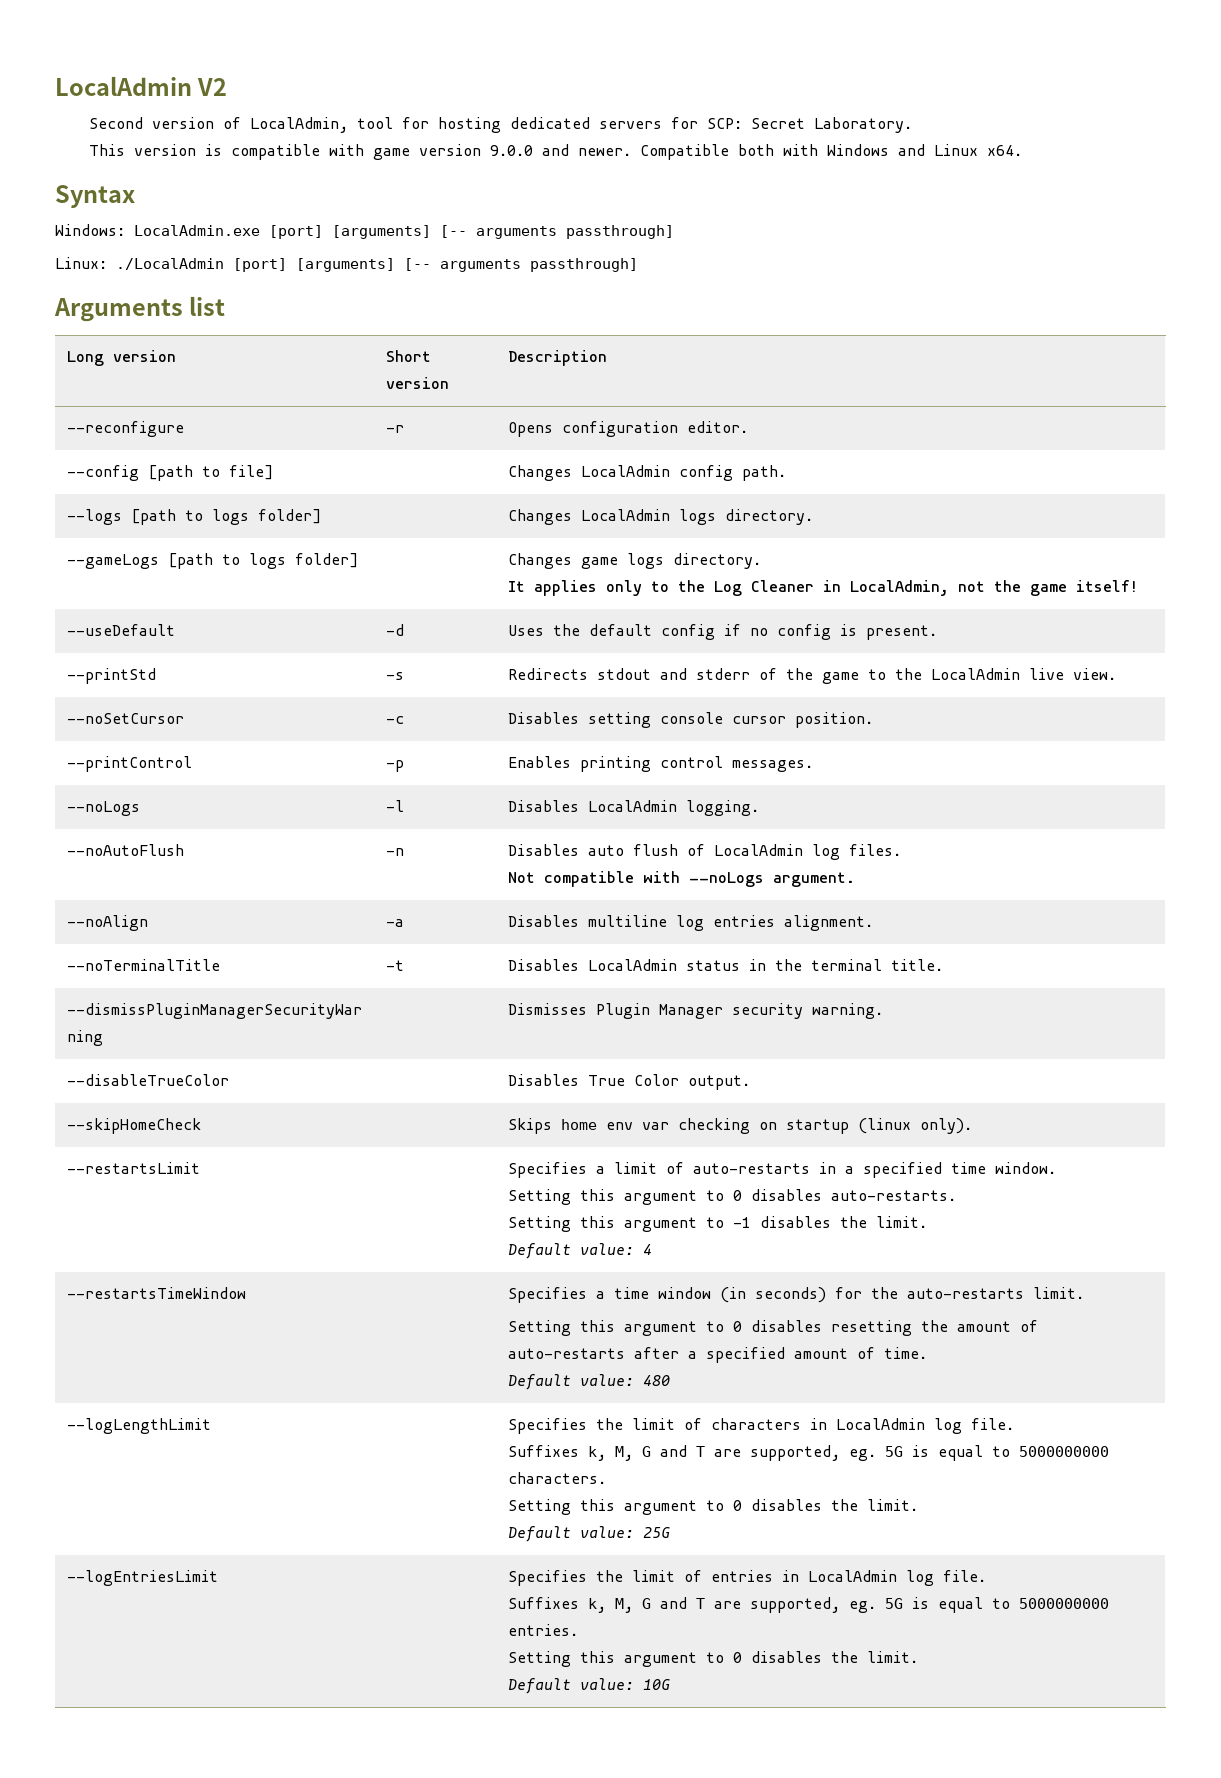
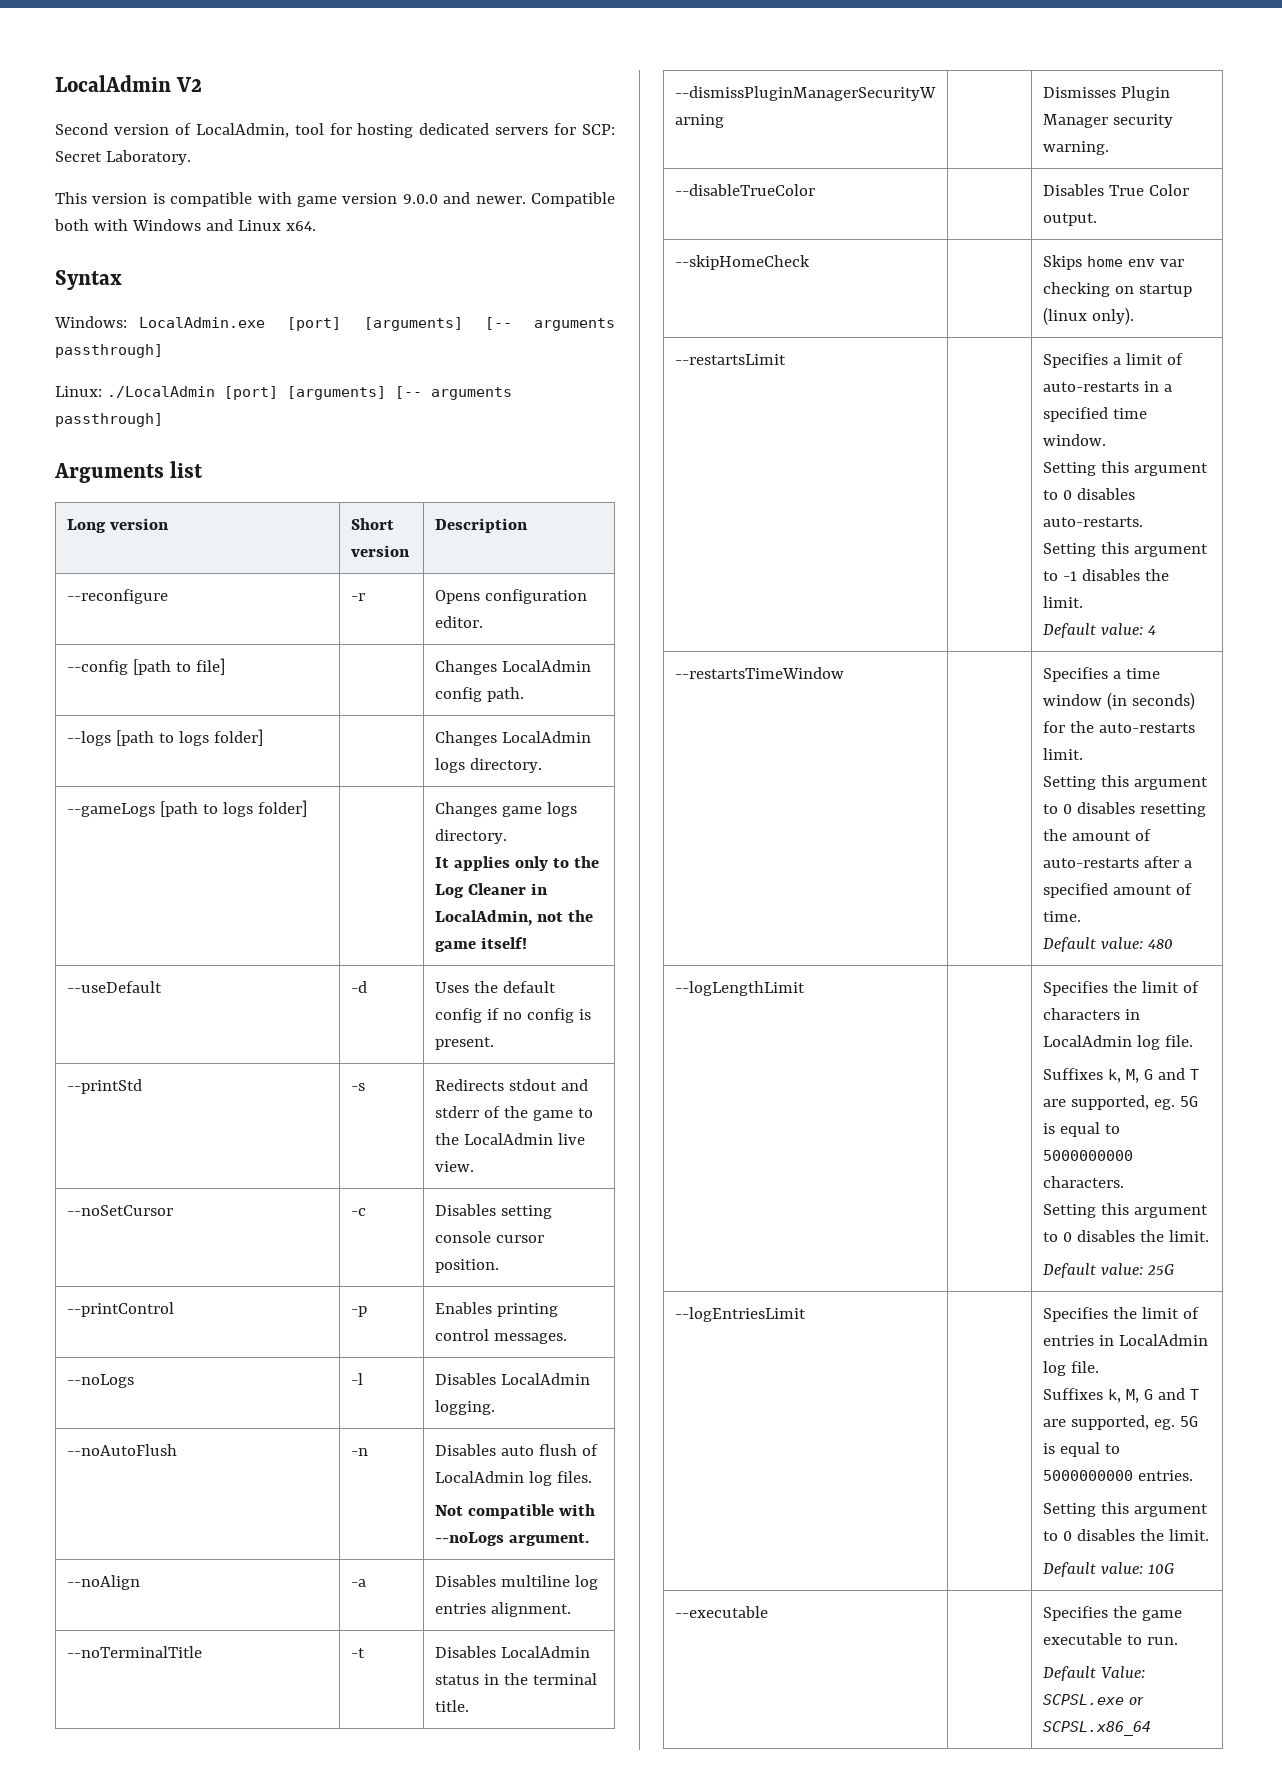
(671, 1684) none -> [674,1606,768,1618] [1042,1606,1182,1621] [1042,1633,1178,1645] [1042,1666,1145,1681] [1042,1694,1144,1705] [1042,1721,1151,1736] // --executable | | Specifies the game executable to run. // Default Value: SCPSL.exe or SCPSL.x86_64

